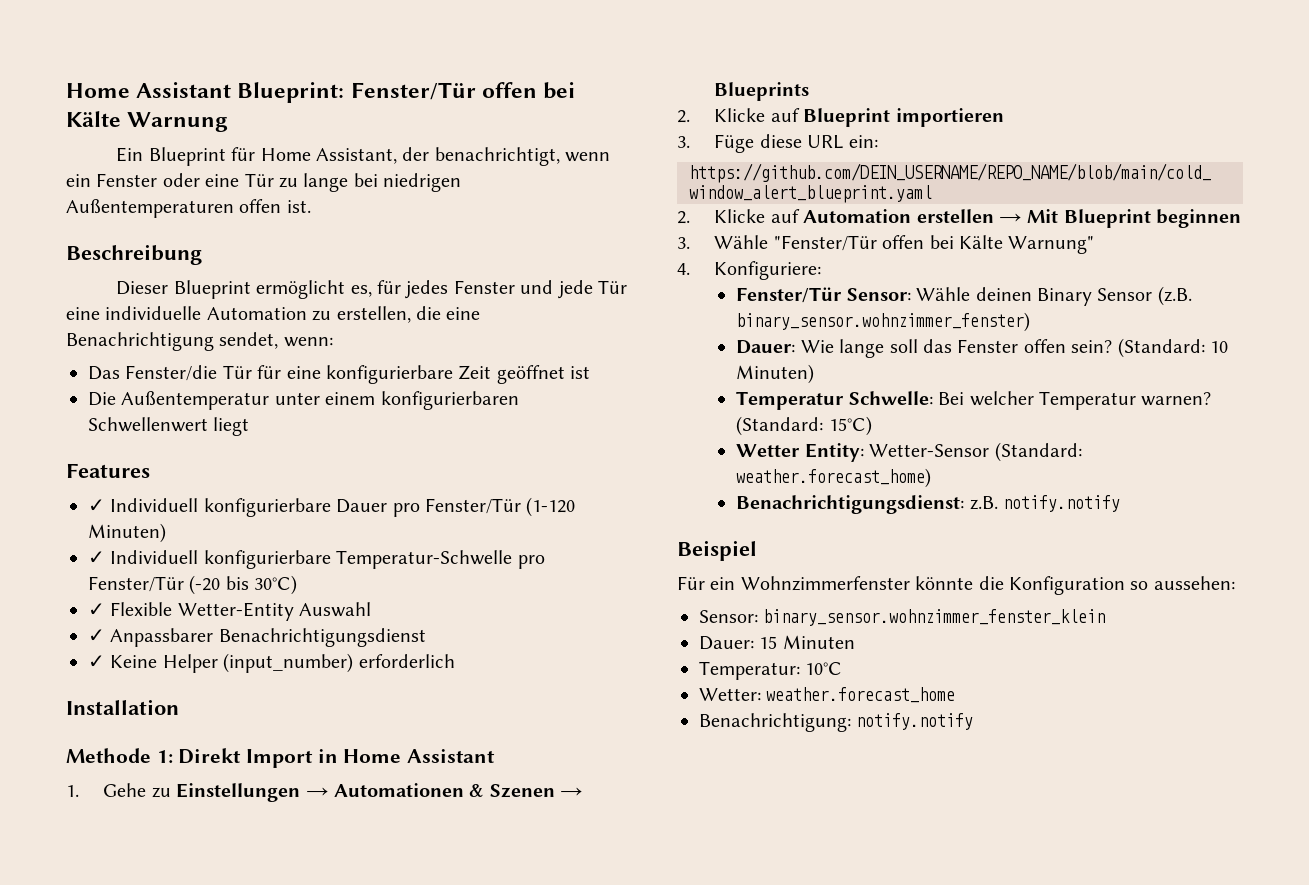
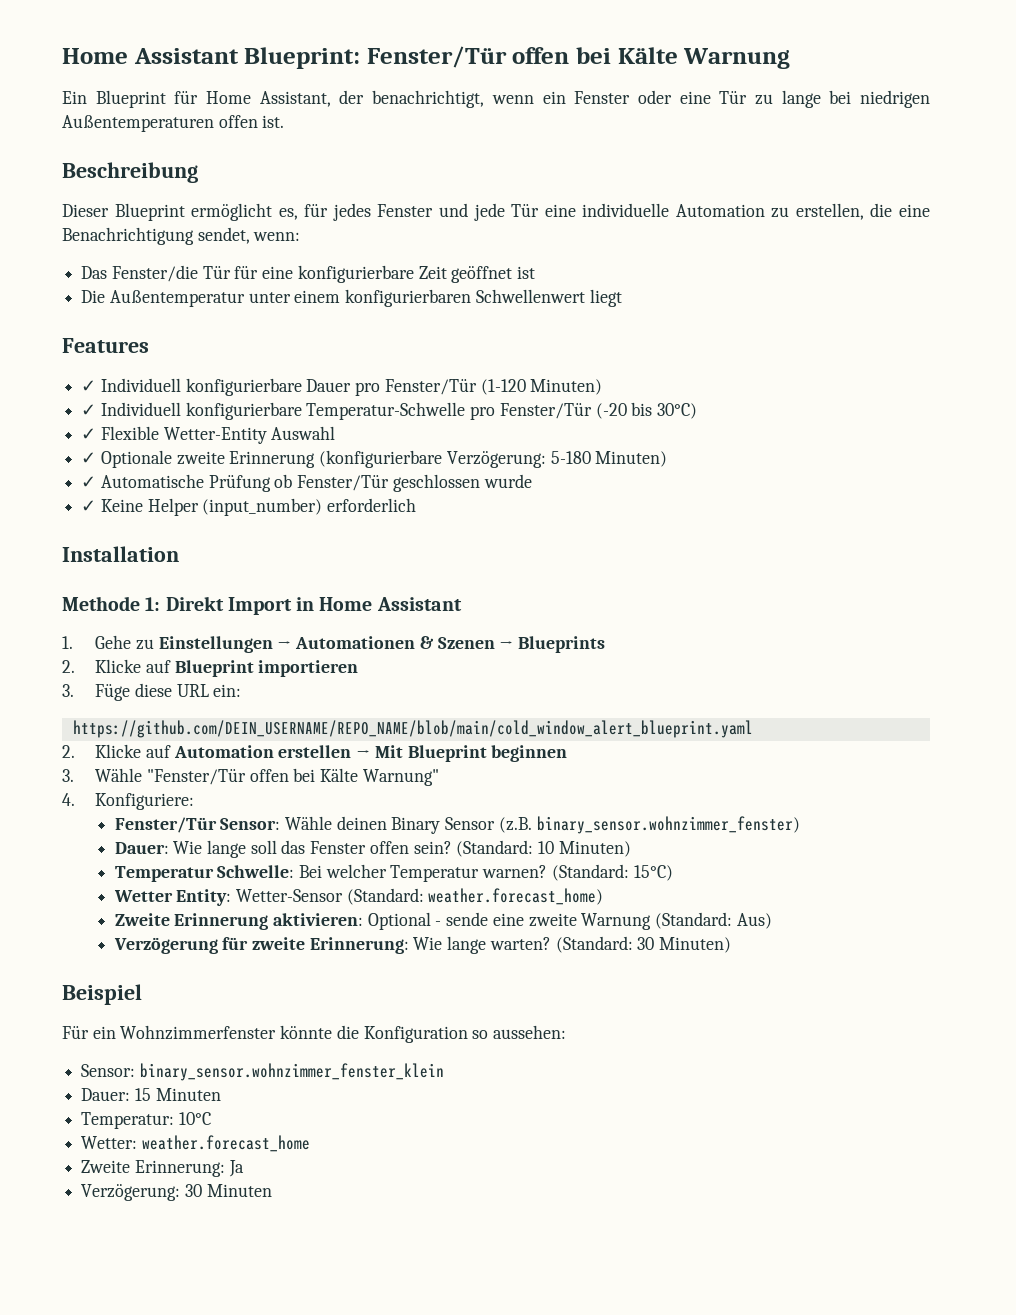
[110,628,426,647] Anpassbarer Benachrichtigungsdienst -> [100,450,668,468] [81,474,532,492] Optionale zweite Erinnerung (konfigurierbare Verzögerung: 5-180 Minuten) // ✓ Automatische Prüfung ob Fenster/Tür geschlossen wurde
[736,495,1121,514] Benachrichtigungsdienst: z.B. notify.notify -> [114,912,772,930] [113,936,732,954] Zweite Erinnerung aktivieren: Optional - sende eine zweite Warnung (Standard: Aus) // Verzögerung für zweite Erinnerung: Wie lange warten? (Standard: 30 Minuten)
[699,713,974,732] Benachrichtigung: notify.notify -> [81,1160,244,1177] [81,1184,272,1201] Zweite Erinnerung: Ja // Verzögerung: 30 Minuten

